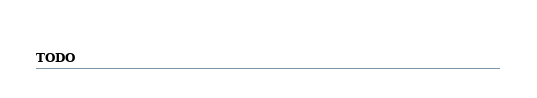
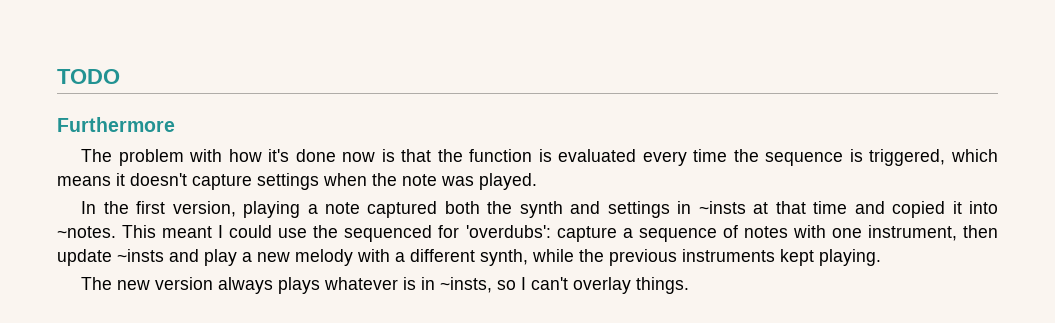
(75, 57) none -> [57,117,175,132] [81,149,998,166] [57,173,537,190] [81,201,998,218] [57,225,998,242] [57,249,881,266] [81,277,690,294] // Furthermore // The problem with how it's done now is that the function is evaluated every time the sequence is triggered, which means it doesn't capture settings when the note was played. // In the first version, playing a note captured both the synth and settings in ~insts at that time and copied it into ~notes. This meant I could use the sequenced for 'overdubs': capture a sequence of notes with one instrument, then update ~insts and play a new melody with a different synth, while the previous instruments kept playing. // The new version always plays whatever is in ~insts, so I can't overlay things.

